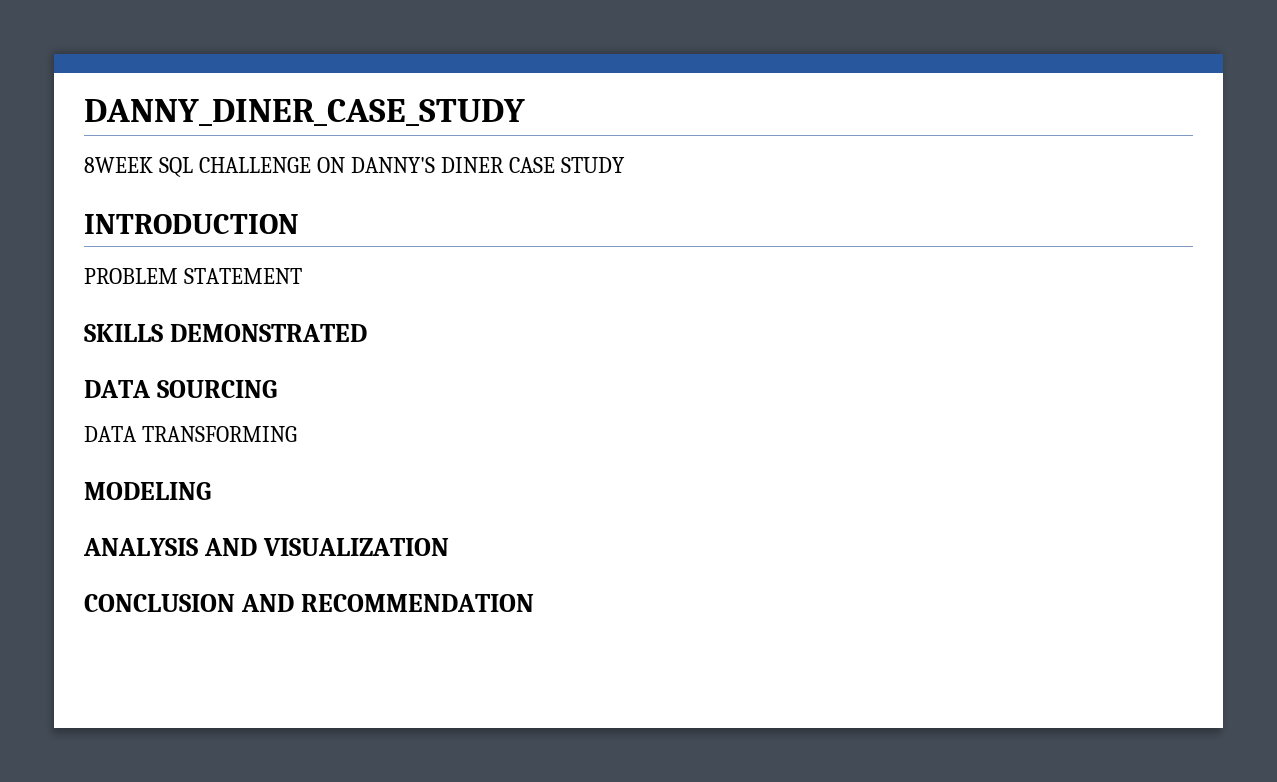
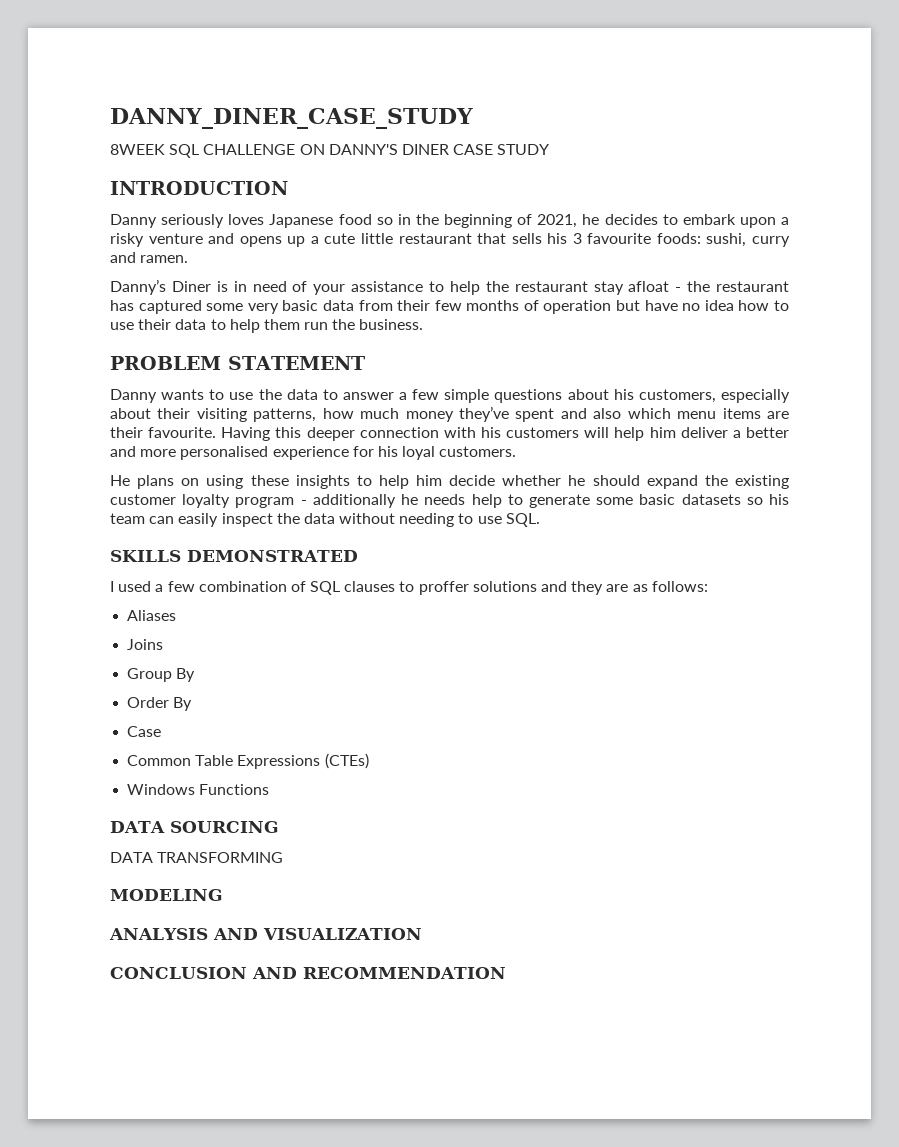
[84,268,302,284] [84,324,367,342] PROBLEM STATEMENT // SKILLS DEMONSTRATED -> [110,214,789,228] [110,233,790,247] [110,252,189,263] [110,279,789,295] [110,300,790,314] [110,319,424,333] [110,356,365,370] [110,389,790,403] [110,406,790,422] [110,427,789,441] [110,446,517,460] [110,475,789,489] [110,494,789,508] [110,513,540,527] [110,550,358,562] [110,581,708,595] [127,610,177,621] [127,639,164,650] [127,668,196,682] [127,697,193,711] [127,726,162,737] [127,753,369,769] [127,784,270,795] Danny seriously loves Japanese food so in the beginning of 2021, he decides to embark upon a risky venture and opens up a cute little restaurant that sells his 3 favourite foods: sushi, curry and ramen. // Danny’s Diner is in need of your assistance to help the restaurant stay afloat - the restaurant has captured some very basic data from their few months of operation but have no idea how to use their data to help them run the business. // PROBLEM STATEMENT // Danny wants to use the data to answer a few simple questions about his customers, especially about their visiting patterns, how much money they’ve spent and also which menu items are their favourite. Having this deeper connection with his customers will help him deliver a better and more personalised experience for his loyal customers. // He plans on using these insights to help him decide whether he should expand the existing customer loyalty program - additionally he needs help to generate some basic datasets so his team can easily inspect the data without needing to use SQL. // SKILLS DEMONSTRATED // I used a few combination of SQL clauses to proffer solutions and they are as follows: // Aliases // Joins // Group By // Order By // Case // Common Table Expressions (CTEs) // Windows Functions

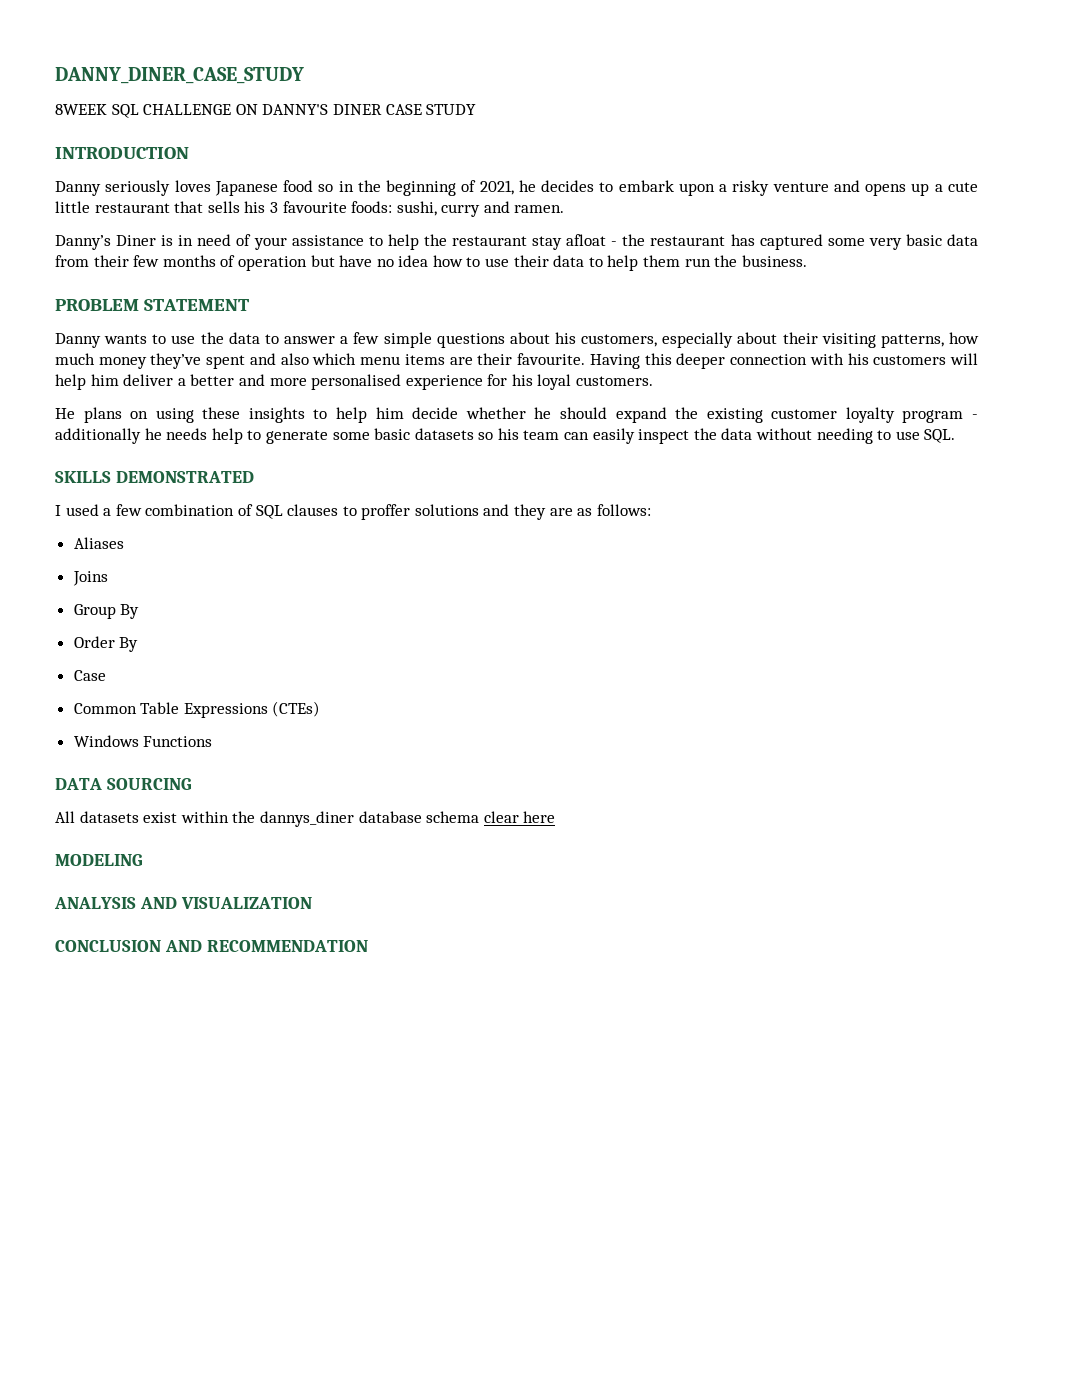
[110,852,284,863] DATA TRANSFORMING -> [55,811,556,827] All datasets exist within the dannys_diner database schema clear here

